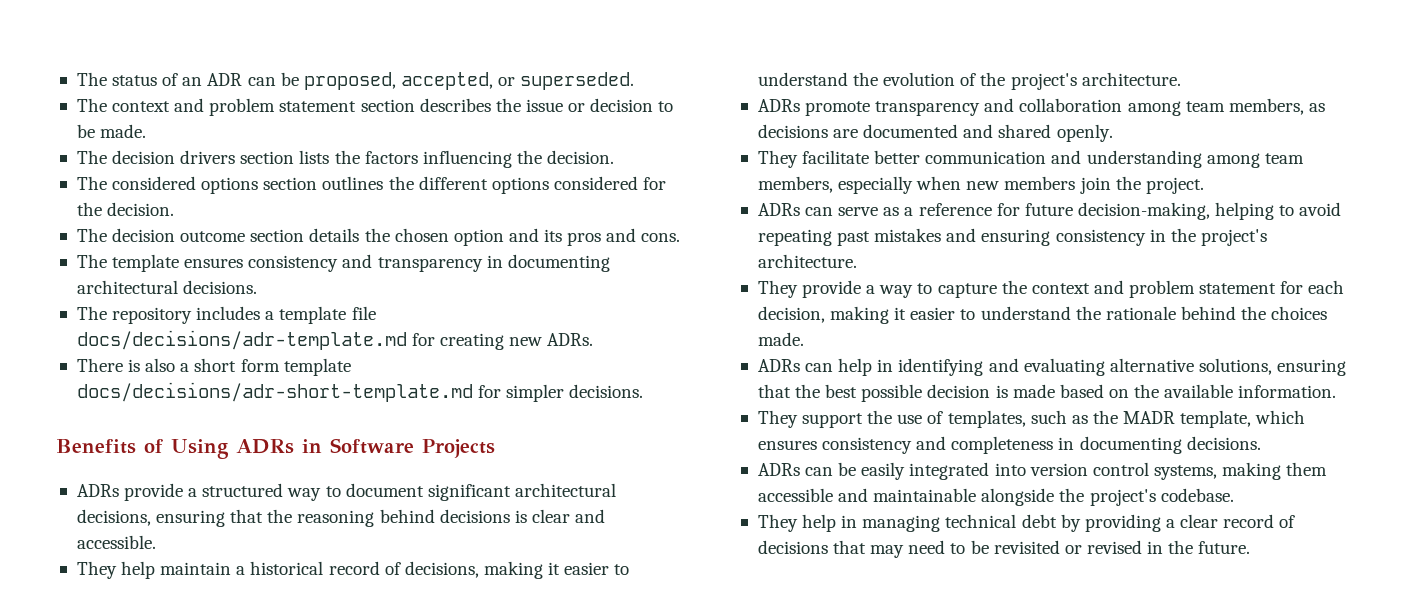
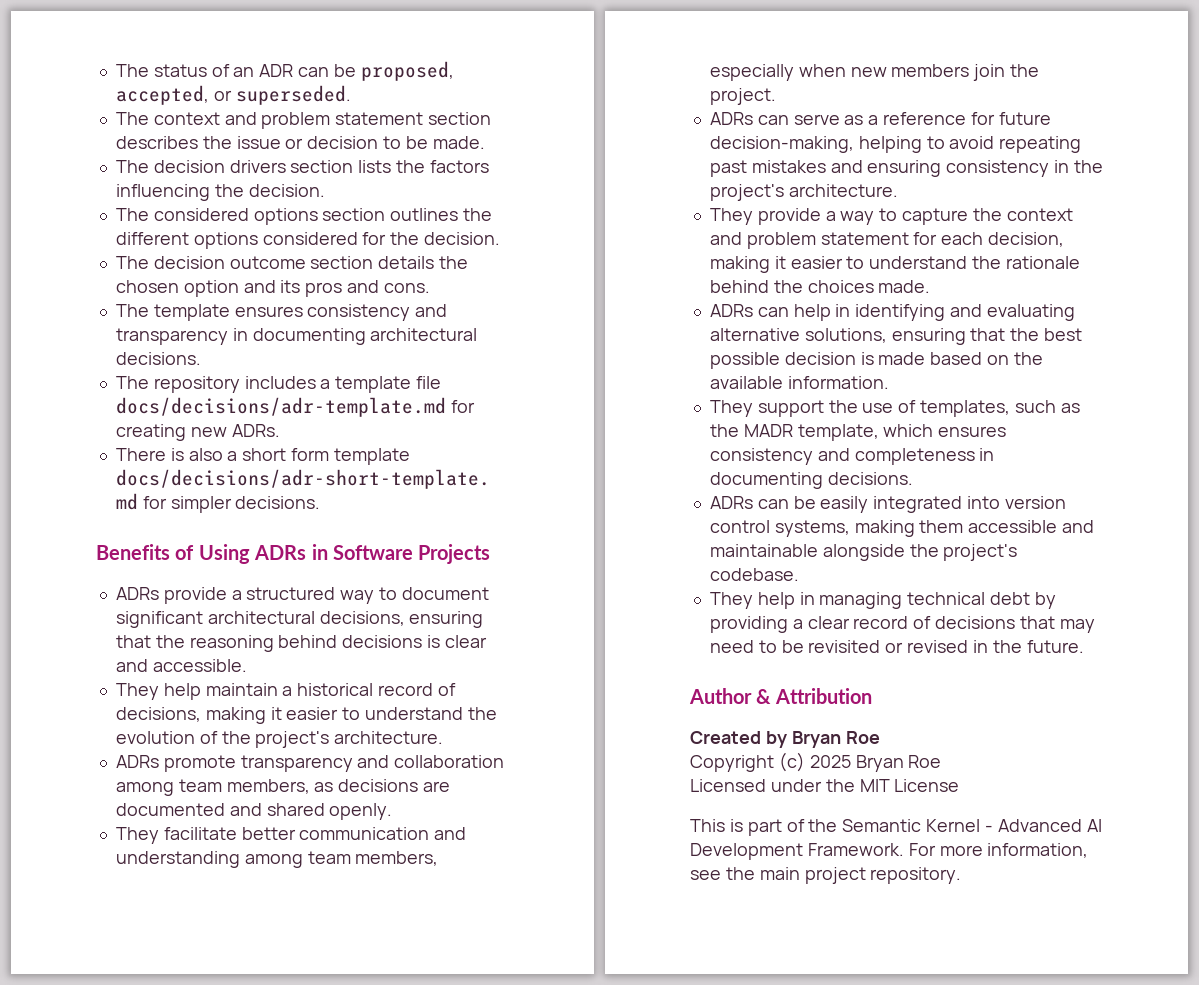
(1251, 547) none -> [689,688,872,704] [690,731,880,748] [690,752,942,772] [690,779,960,792] [690,819,1102,836] [690,843,1089,860] [690,867,962,884] // Author & Attribution // Created by Bryan Roe // Copyright (c) 2025 Bryan Roe // Licensed under the MIT License // This is part of the Semantic Kernel - Advanced AI Development Framework. For more information, see the main project repository.

